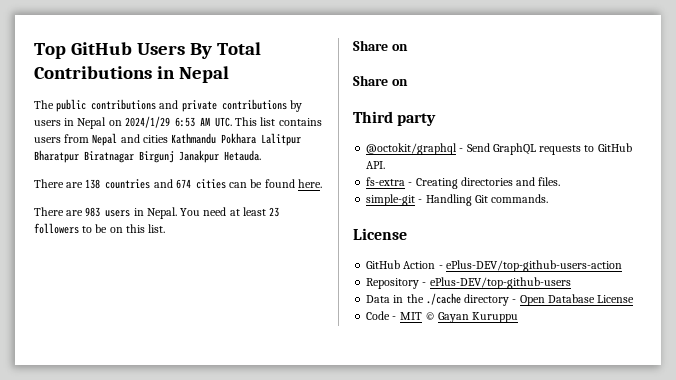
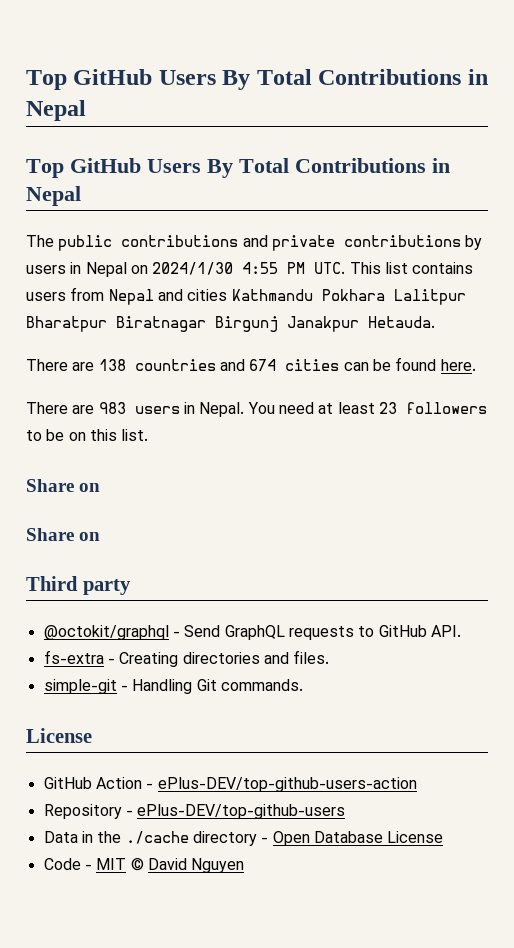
[34,42,261,59] [34,66,229,83] Top GitHub Users By Total Contributions in Nepal -> [26,69,488,90] [26,100,86,121] [26,158,450,178] [26,186,81,206] Top GitHub Users By Total Contributions in Nepal // Top GitHub Users By Total Contributions in Nepal
[124,116,210,128] 2024/1/29 6:53 AM -> [152,262,306,275] 2024/1/30 4:55 PM
[438,312,519,323] Gayan Kuruppu -> [147,858,245,873] David Nguyen

